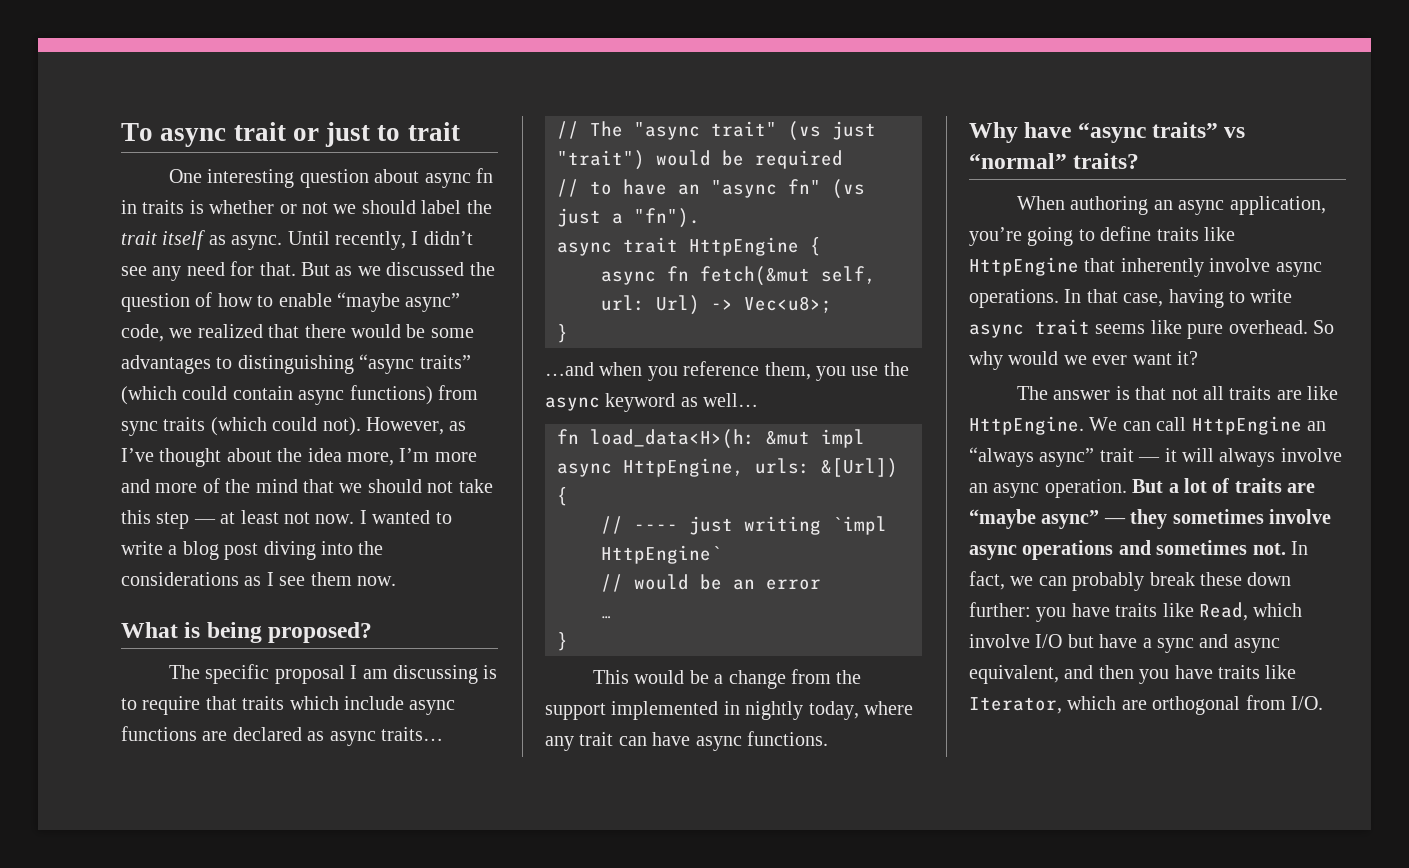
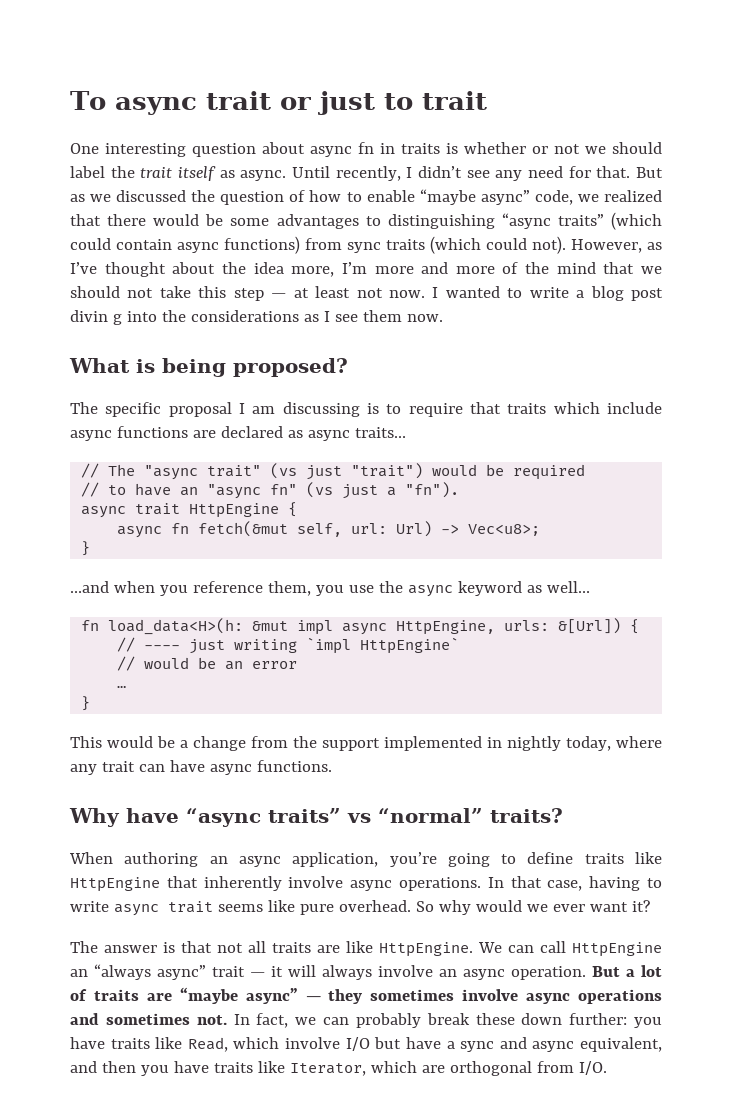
[263,541,316,560] diving -> [70,310,122,325] divin g

